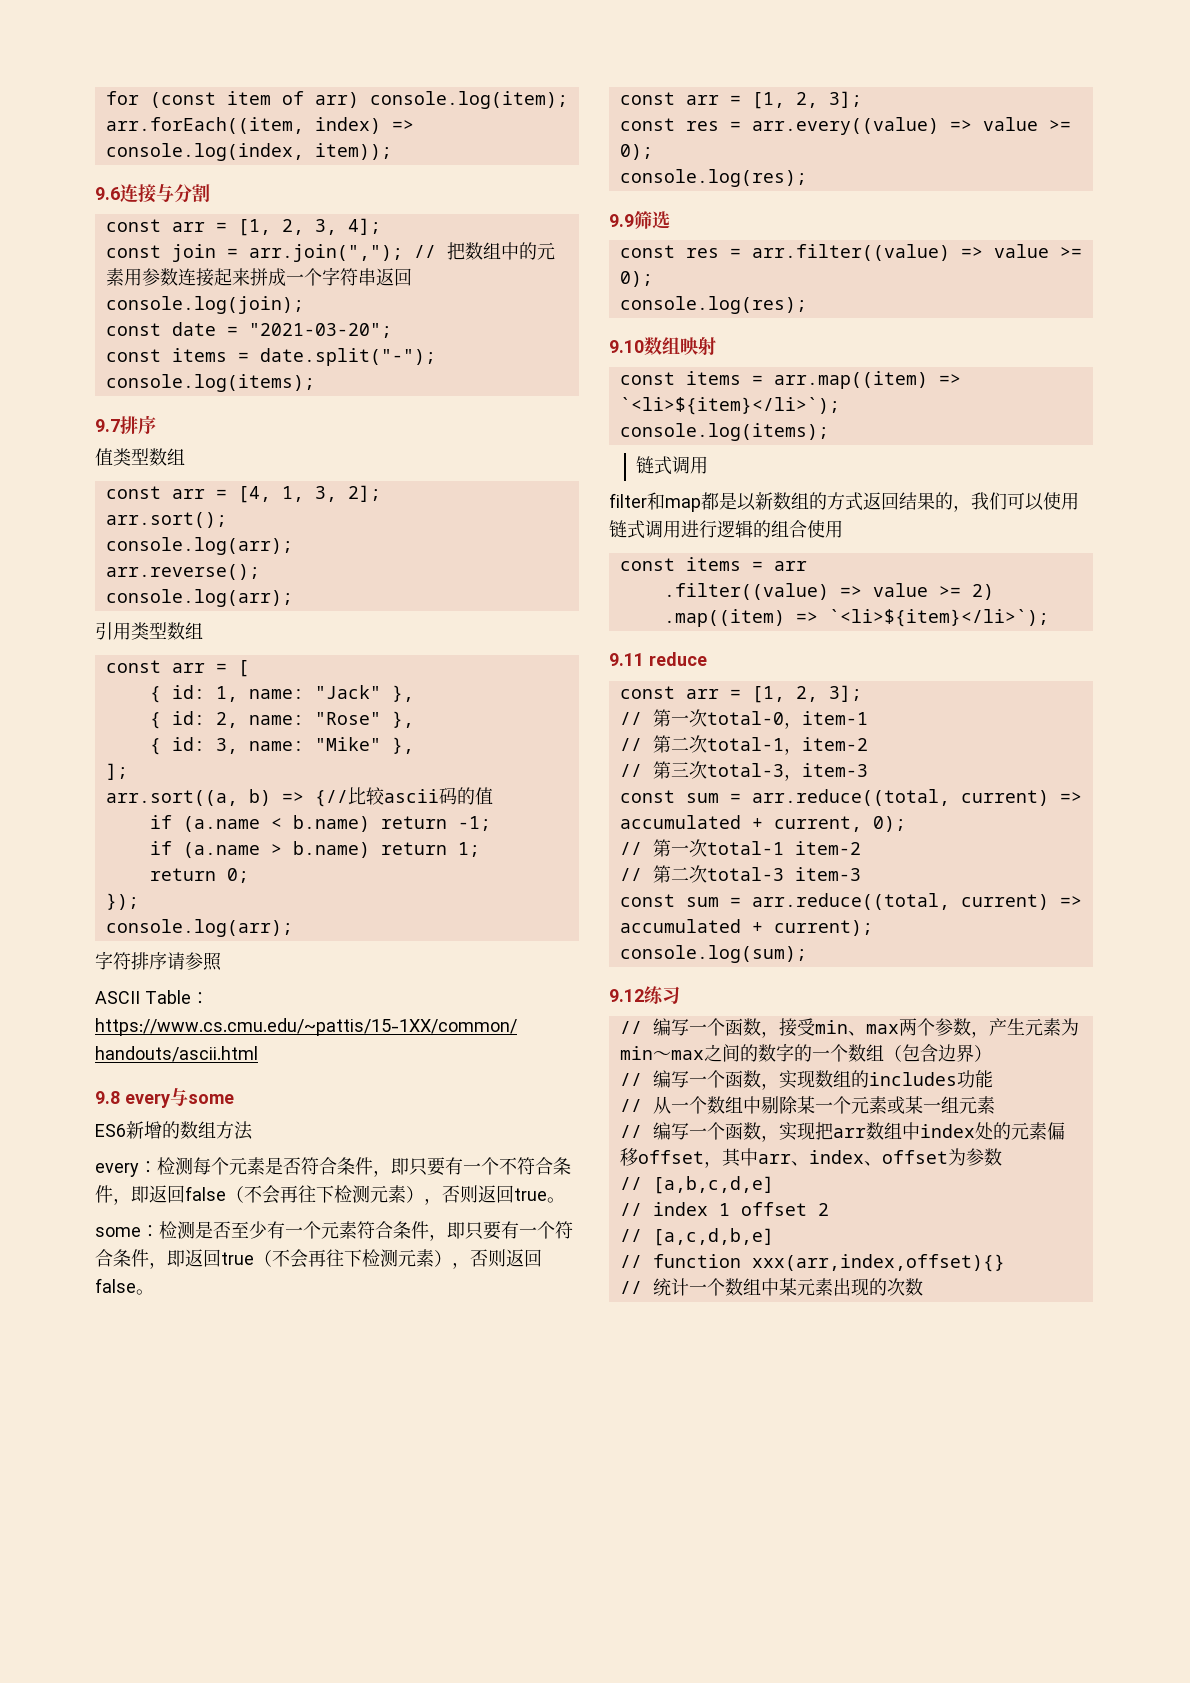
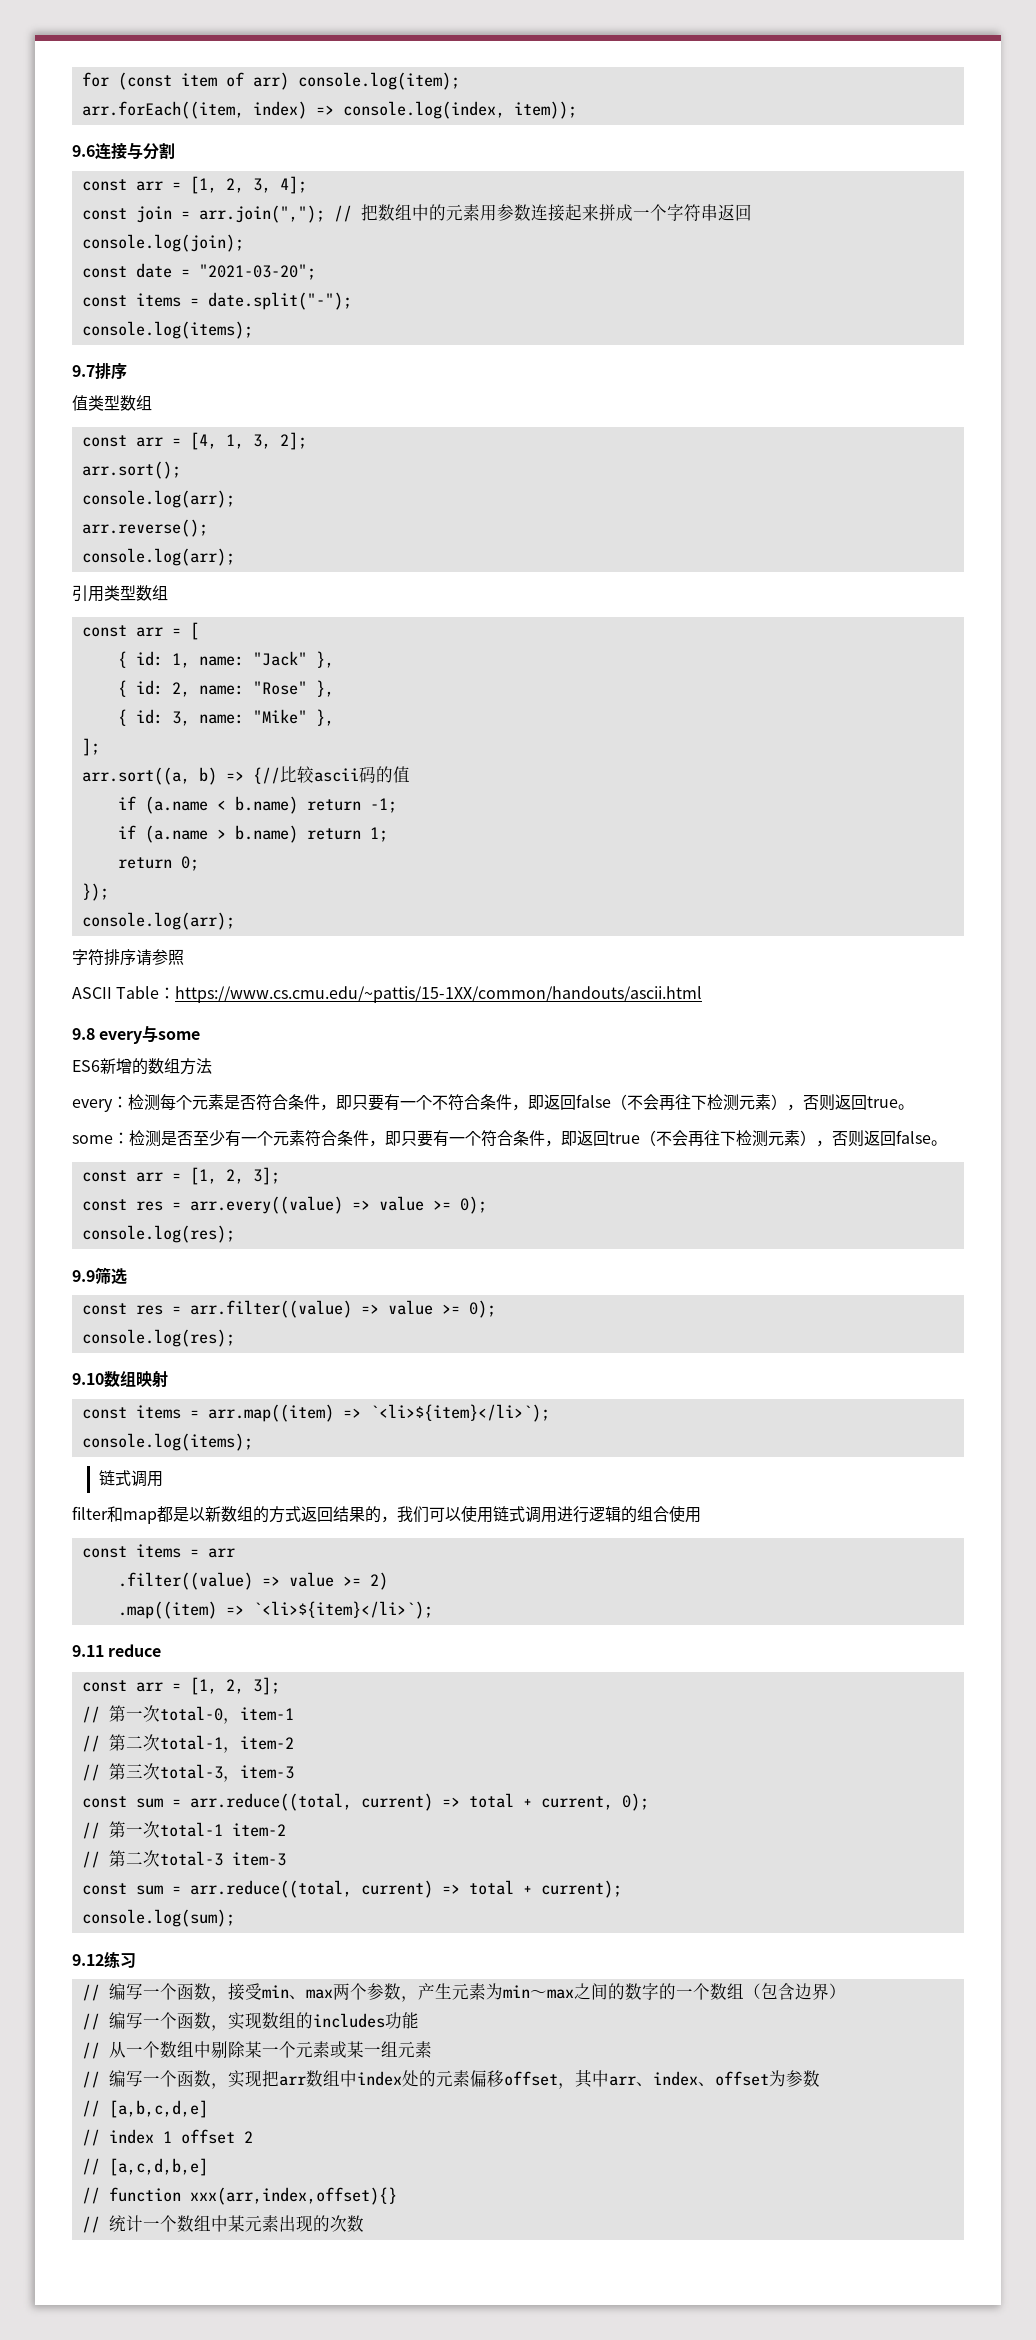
[619,815,741,829] accumulated -> [468,1793,514,1808] total
[619,919,741,933] accumulated -> [468,1880,514,1895] total

